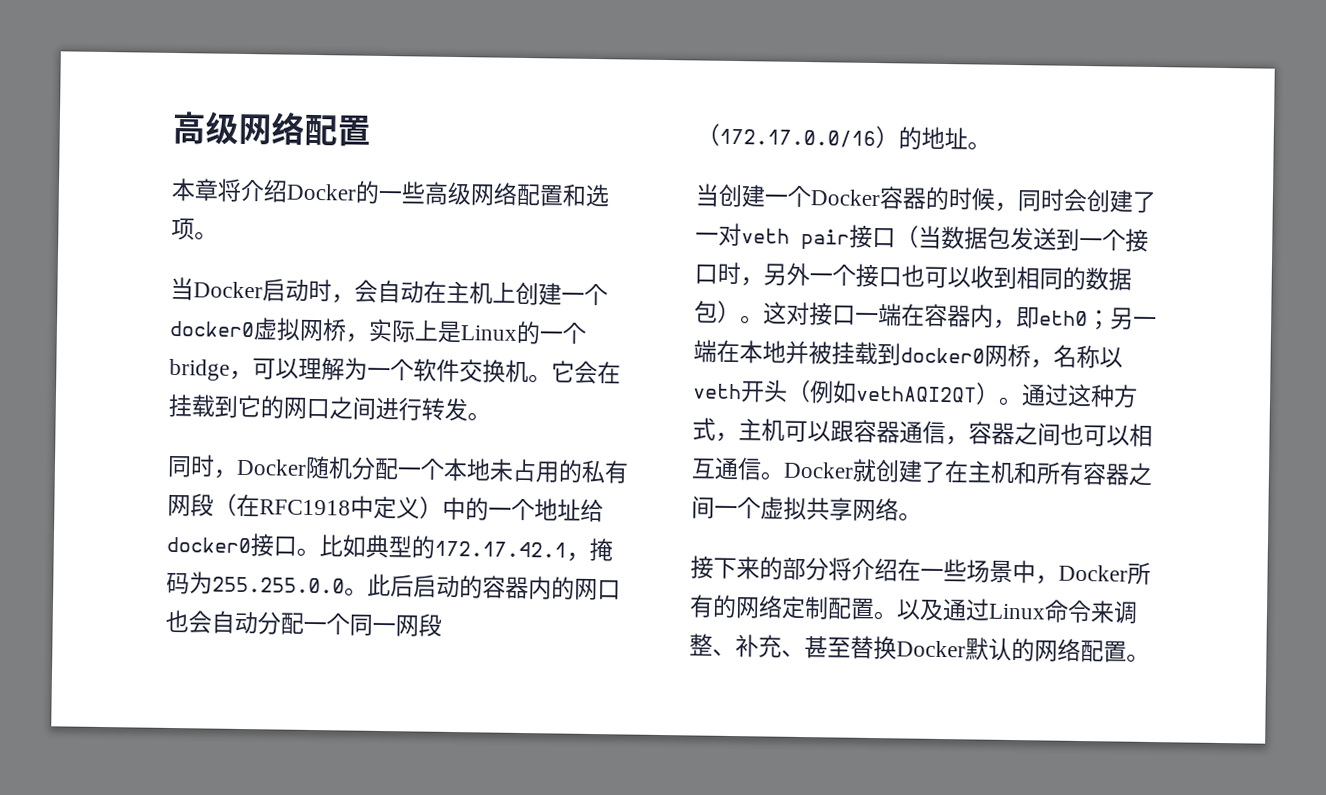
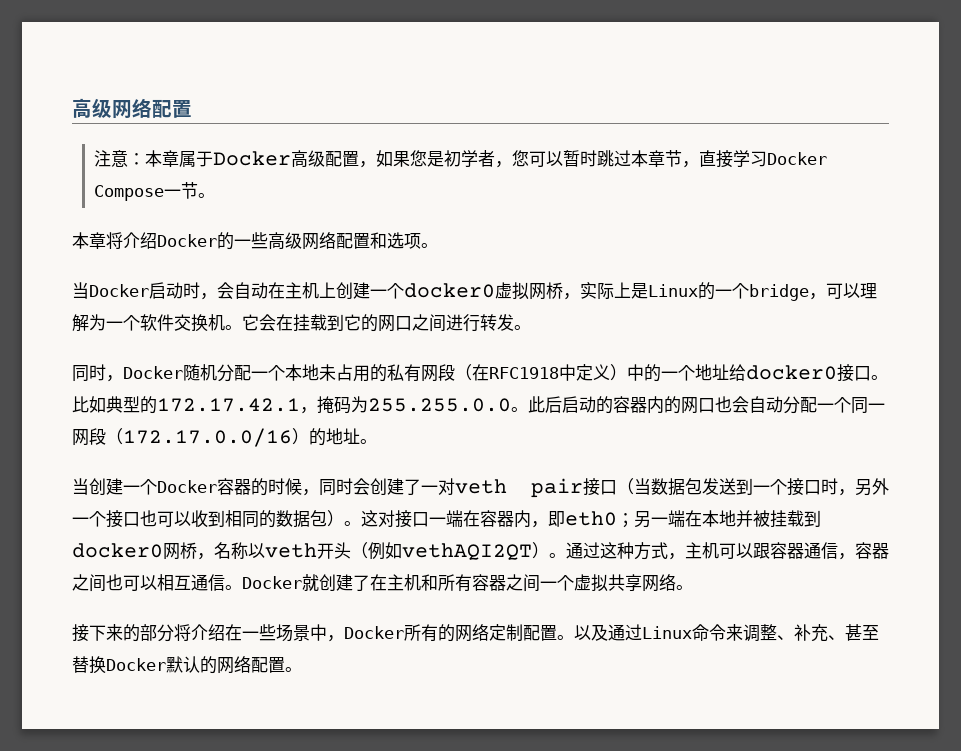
[172,110,372,147] 高级网络配置 -> [72,98,192,119] [94,150,828,168] [94,182,216,201] 高级网络配置 // 注意：本章属于Docker高级配置，如果您是初学者，您可以暂时跳过本章节，直接学习Docker Compose一节。

